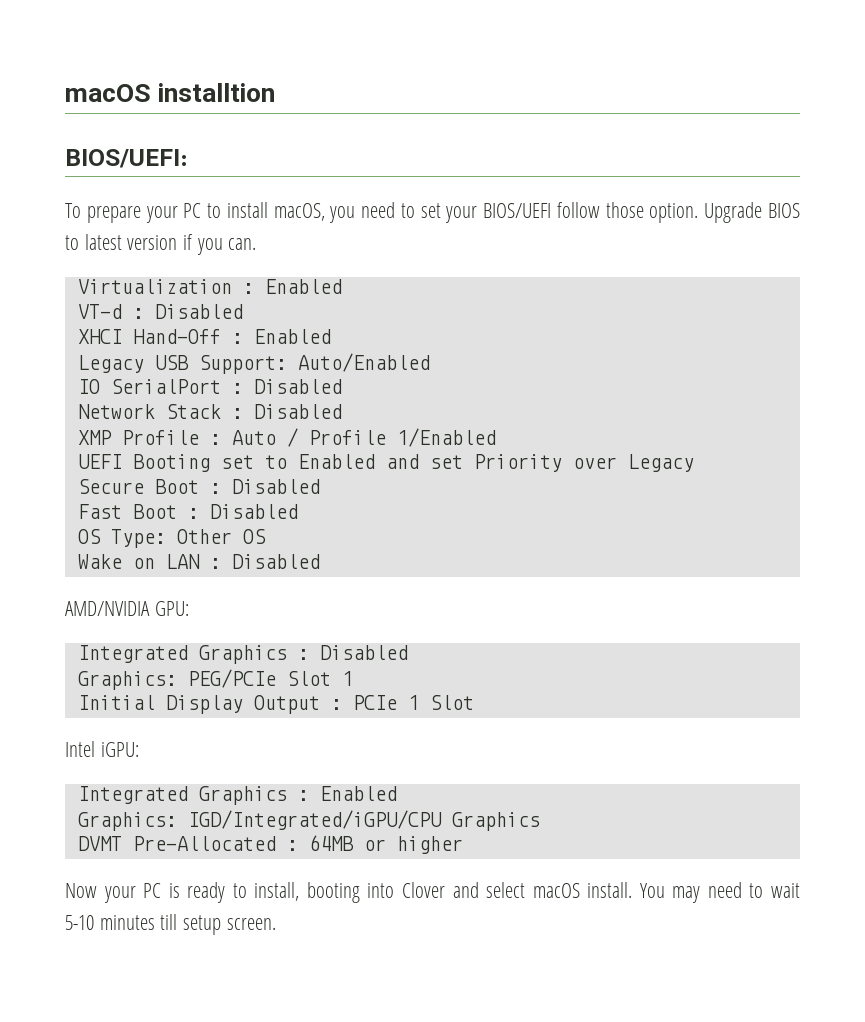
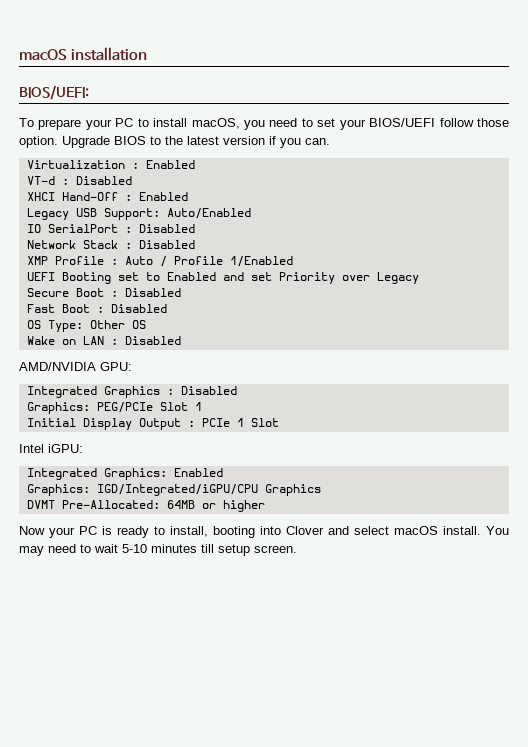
[65,83,276,102] macOS installtion -> [19,47,147,61] macOS installation
(79, 242) none -> [165,136,183,145] the
[198,786,309,805] Graphics : -> [103,468,167,480] Graphics:
[132,836,298,851] Pre-Allocated : -> [61,500,160,509] Pre-Allocated:

